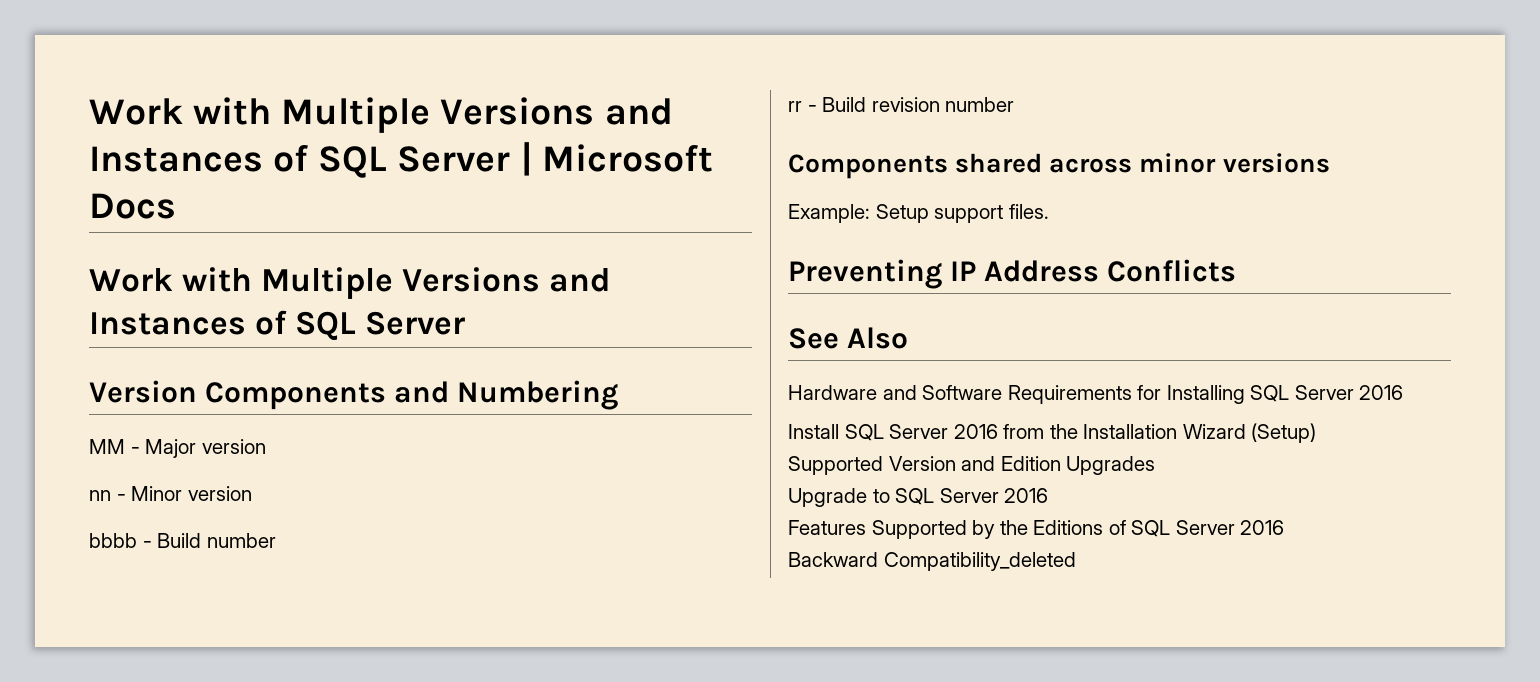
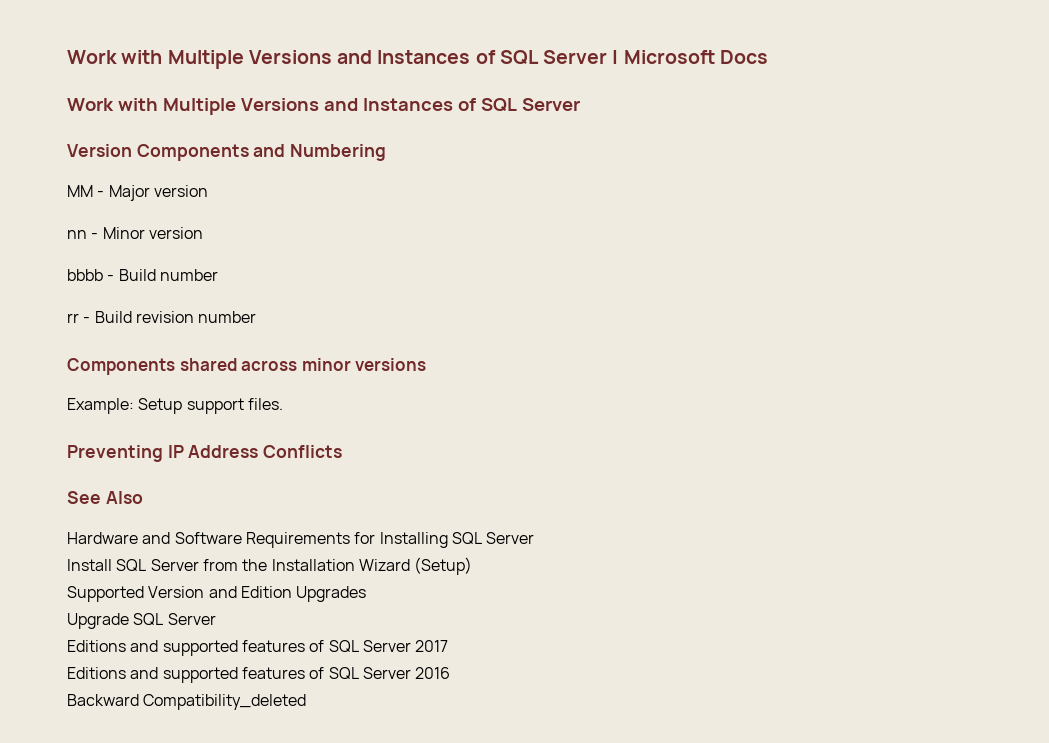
[1359,385,1404,400] 2016 -> (535, 538) none
[953,424,998,439] 2016 -> (199, 565) none
[872,488,1049,505] [788,520,1104,539] to SQL Server 2016 // Features Supported by the Editions -> [133,613,216,626] [67,640,449,656] [67,667,305,683] SQL Server // Editions and supported features of SQL Server 2017 // Editions and supported features

